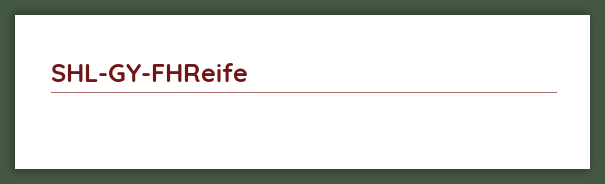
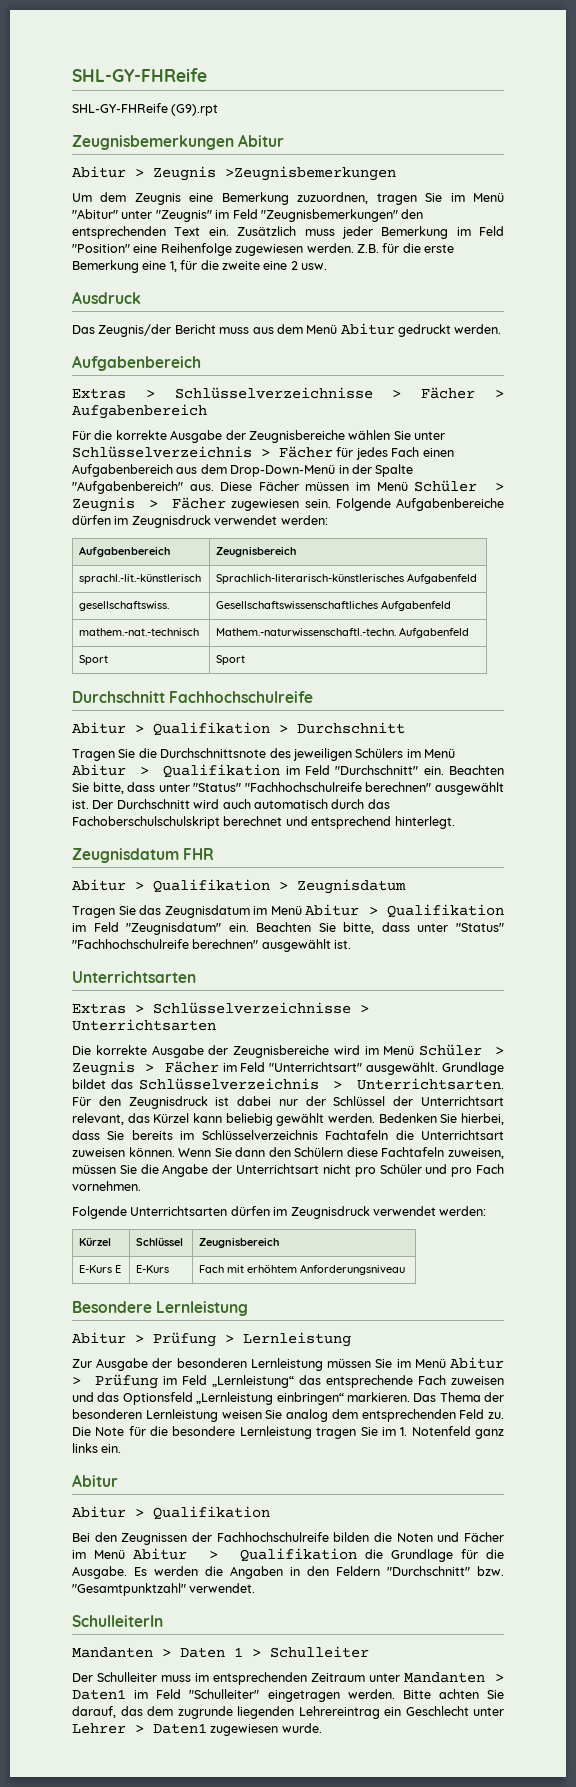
[51,63,248,82] SHL-GY-FHReife -> [72,68,207,82] [72,103,219,116] [72,134,285,150] [72,166,396,181] [72,192,505,205] [72,209,424,222] [72,226,504,239] [72,243,454,256] [72,260,327,273] [72,291,141,304] [72,323,502,337] [72,355,201,371] [72,387,505,399] [72,404,207,419] [72,430,445,443] [72,446,454,460] [72,464,414,477] [72,480,505,494] [72,497,504,512] [72,515,328,528] [79,546,171,557] [216,546,297,557] [79,574,202,584] [216,573,478,584] [79,601,170,611] [216,600,452,611] [79,628,200,636] [216,627,470,638] [79,655,109,665] [216,655,246,665] [72,691,314,703] [72,722,405,736] [72,748,455,761] [72,764,504,778] [72,782,504,795] [72,799,390,809] [72,816,455,829] [72,848,215,863] [72,879,406,894] [72,904,505,918] [72,922,504,935] [72,939,352,952] [72,971,196,983] [72,1002,369,1014] [72,1019,216,1031] [72,1044,504,1058] [72,1061,504,1076] [72,1078,504,1090] [72,1096,504,1109] [72,1113,505,1126] [72,1130,504,1140] [72,1147,504,1159] [72,1164,504,1177] [72,1181,141,1191] [72,1206,487,1219] [79,1237,112,1246] [136,1237,184,1246] [199,1237,280,1248] [79,1265,122,1273] [136,1265,170,1273] [199,1264,406,1275] [72,1301,249,1316] [72,1332,351,1347] [72,1357,505,1371] [72,1374,504,1389] [72,1392,504,1405] [72,1409,504,1422] [72,1426,505,1439] [72,1443,122,1453] [72,1474,118,1487] [72,1506,270,1520] [72,1532,505,1545] [72,1548,504,1562] [72,1566,504,1579] [72,1583,256,1596] [72,1615,163,1627] [72,1646,369,1658] [72,1672,504,1685] [72,1689,504,1702] [72,1706,504,1719] [72,1723,322,1736] SHL-GY-FHReife // SHL-GY-FHReife (G9).rpt // Zeugnisbemerkungen Abitur // Abitur > Zeugnis >Zeugnisbemerkungen // Um dem Zeugnis eine Bemerkung zuzuordnen, tragen Sie im Menü "Abitur" unter "Zeugnis" im Feld "Zeugnisbemerkungen" den entsprechenden Text ein. Zusätzlich muss jeder Bemerkung im Feld "Position" eine Reihenfolge zugewiesen werden. Z.B. für die erste Bemerkung eine 1, für die zweite eine 2 usw. // Ausdruck // Das Zeugnis/der Bericht muss aus dem Menü Abitur gedruckt werden. // Aufgabenbereich // Extras > Schlüsselverzeichnisse > Fächer > Aufgabenbereich // Für die korrekte Ausgabe der Zeugnisbereiche wählen Sie unter Schlüsselverzeichnis > Fächer für jedes Fach einen Aufgabenbereich aus dem Drop-Down-Menü in der Spalte "Aufgabenbereich" aus. Diese Fächer müssen im Menü Schüler > Zeugnis > Fächer zugewiesen sein. Folgende Aufgabenbereiche dürfen im Zeugnisdruck verwendet werden: // Aufgabenbereich | Zeugnisbereich // sprachl.-lit.-künstlerisch | Sprachlich-literarisch-künstlerisches Aufgabenfeld // gesellschaftswiss. | Gesellschaftswissenschaftliches Aufgabenfeld // mathem.-nat.-technisch | Mathem.-naturwissenschaftl.-techn. Aufgabenfeld // Sport | Sport // Durchschnitt Fachhochschulreife // Abitur > Qualifikation > Durchschnitt // Tragen Sie die Durchschnittsnote des jeweiligen Schülers im Menü Abitur > Qualifikation im Feld "Durchschnitt" ein. Beachten Sie bitte, dass unter "Status" "Fachhochschulreife berechnen" ausgewählt ist. Der Durchschnitt wird auch automatisch durch das Fachoberschulschulskript berechnet und entsprechend hinterlegt. // Zeugnisdatum FHR // Abitur > Qualifikation > Zeugnisdatum // Tragen Sie das Zeugnisdatum im Menü Abitur > Qualifikation im Feld "Zeugnisdatum" ein. Beachten Sie bitte, dass unter "Status" "Fachhochschulreife berechnen" ausgewählt ist. // Unterrichtsarten // Extras > Schlüsselverzeichnisse > Unterrichtsarten // Die korrekte Ausgabe der Zeugnisbereiche wird im Menü Schüler > Zeugnis > Fächer im Feld "Unterrichtsart" ausgewählt. Grundlage bildet das Schlüsselverzeichnis > Unterrichtsarten. Für den Zeugnisdruck ist dabei nur der Schlüssel der Unterrichtsart relevant, das Kürzel kann beliebig gewählt werden. Bedenken Sie hierbei, dass Sie bereits im Schlüsselverzeichnis Fachtafeln die Unterrichtsart zuweisen können. Wenn Sie dann den Schülern diese Fachtafeln zuweisen, müssen Sie die Angabe der Unterrichtsart nicht pro Schüler und pro Fach vornehmen. // Folgende Unterrichtsarten dürfen im Zeugnisdruck verwendet werden: // Kürzel | Schlüssel | Zeugnisbereich // E-Kurs E | E-Kurs | Fach mit erhöhtem Anforderungsniveau // Besondere Lernleistung // Abitur > Prüfung > Lernleistung // Zur Ausgabe der besonderen Lernleistung müssen Sie im Menü Abitur > Prüfung im Feld „Lernleistung“ das entsprechende Fach zuweisen und das Optionsfeld „Lernleistung einbringen“ markieren. Das Thema der besonderen Lernleistung weisen Sie analog dem entsprechenden Feld zu. Die Note für die besondere Lernleistung tragen Sie im 1. Notenfeld ganz links ein. // Abitur // Abitur > Qualifikation // Bei den Zeugnissen der Fachhochschulreife bilden die Noten und Fächer im Menü Abitur > Qualifikation die Grundlage für die Ausgabe. Es werden die Angaben in den Feldern "Durchschnitt" bzw. "Gesamtpunktzahl" verwendet. // SchulleiterIn // Mandanten > Daten 1 > Schulleiter // Der Schulleiter muss im entsprechenden Zeitraum unter Mandanten > Daten1 im Feld "Schulleiter" eingetragen werden. Bitte achten Sie darauf, das dem zugrunde liegenden Lehrereintrag ein Geschlecht unter Lehrer > Daten1 zugewiesen wurde.

